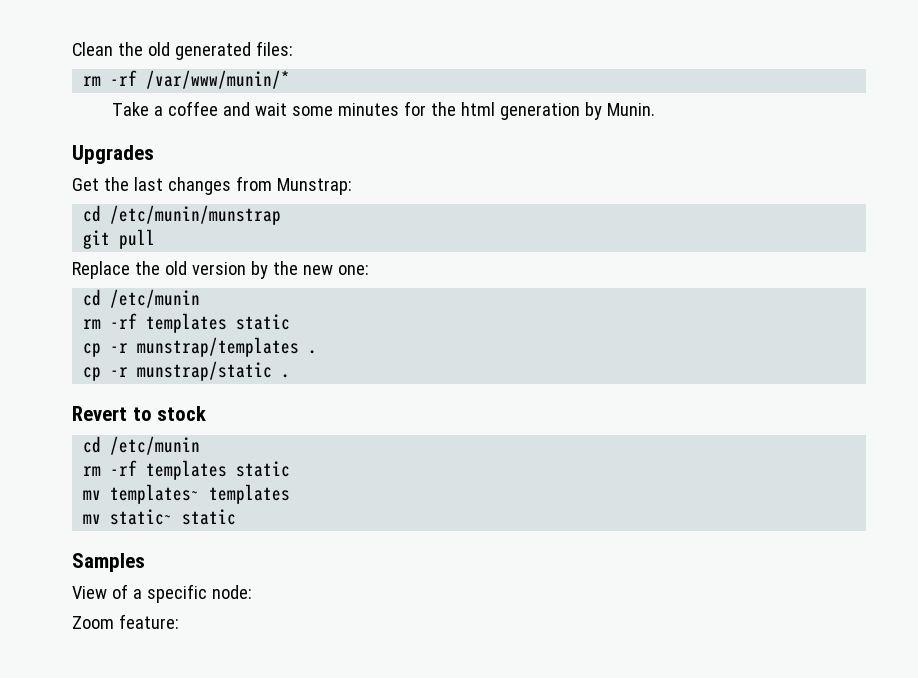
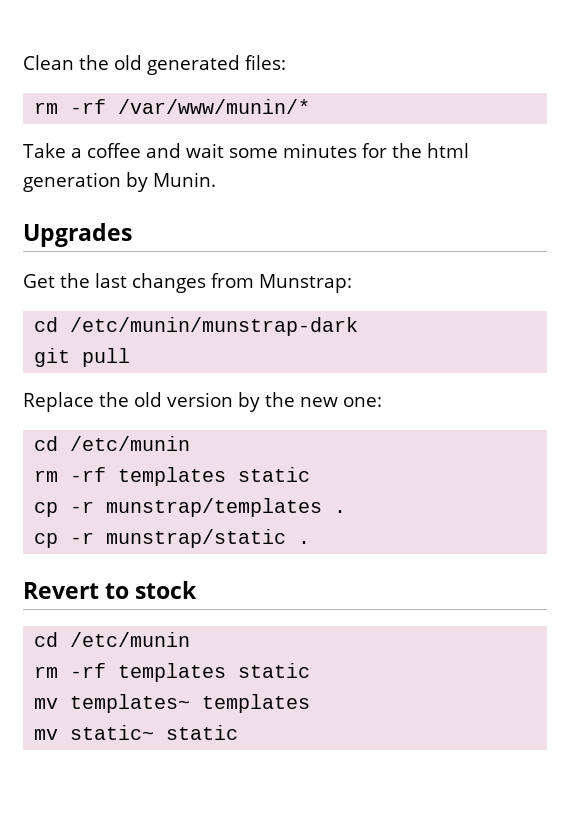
[110,205,282,225] /etc/munin/munstrap -> [70,317,359,336] /etc/munin/munstrap-dark
[72,553,145,572] [72,584,252,603] [72,614,179,629] // Samples // View of a specific node: // Zoom feature: -> (239, 732) none

